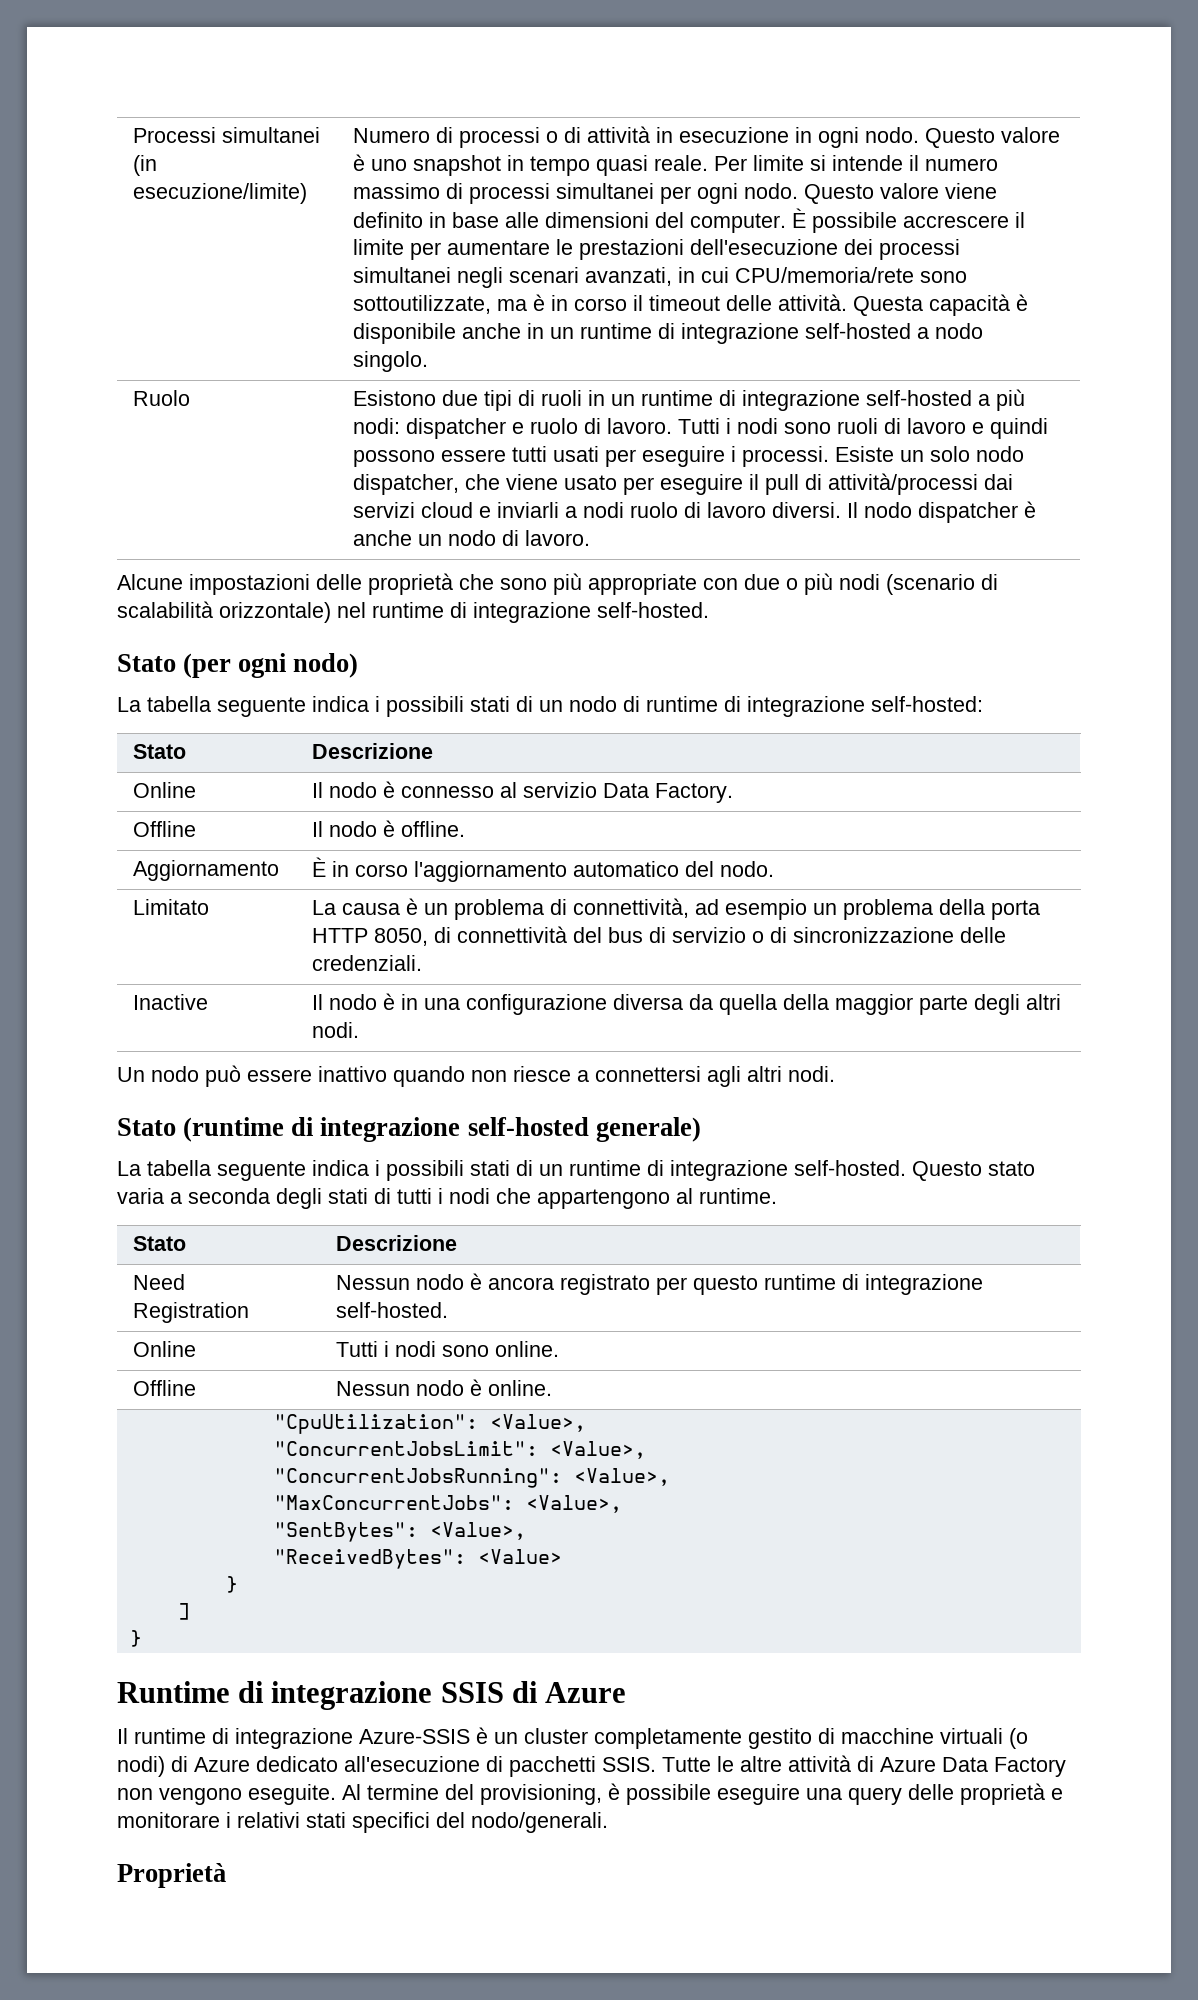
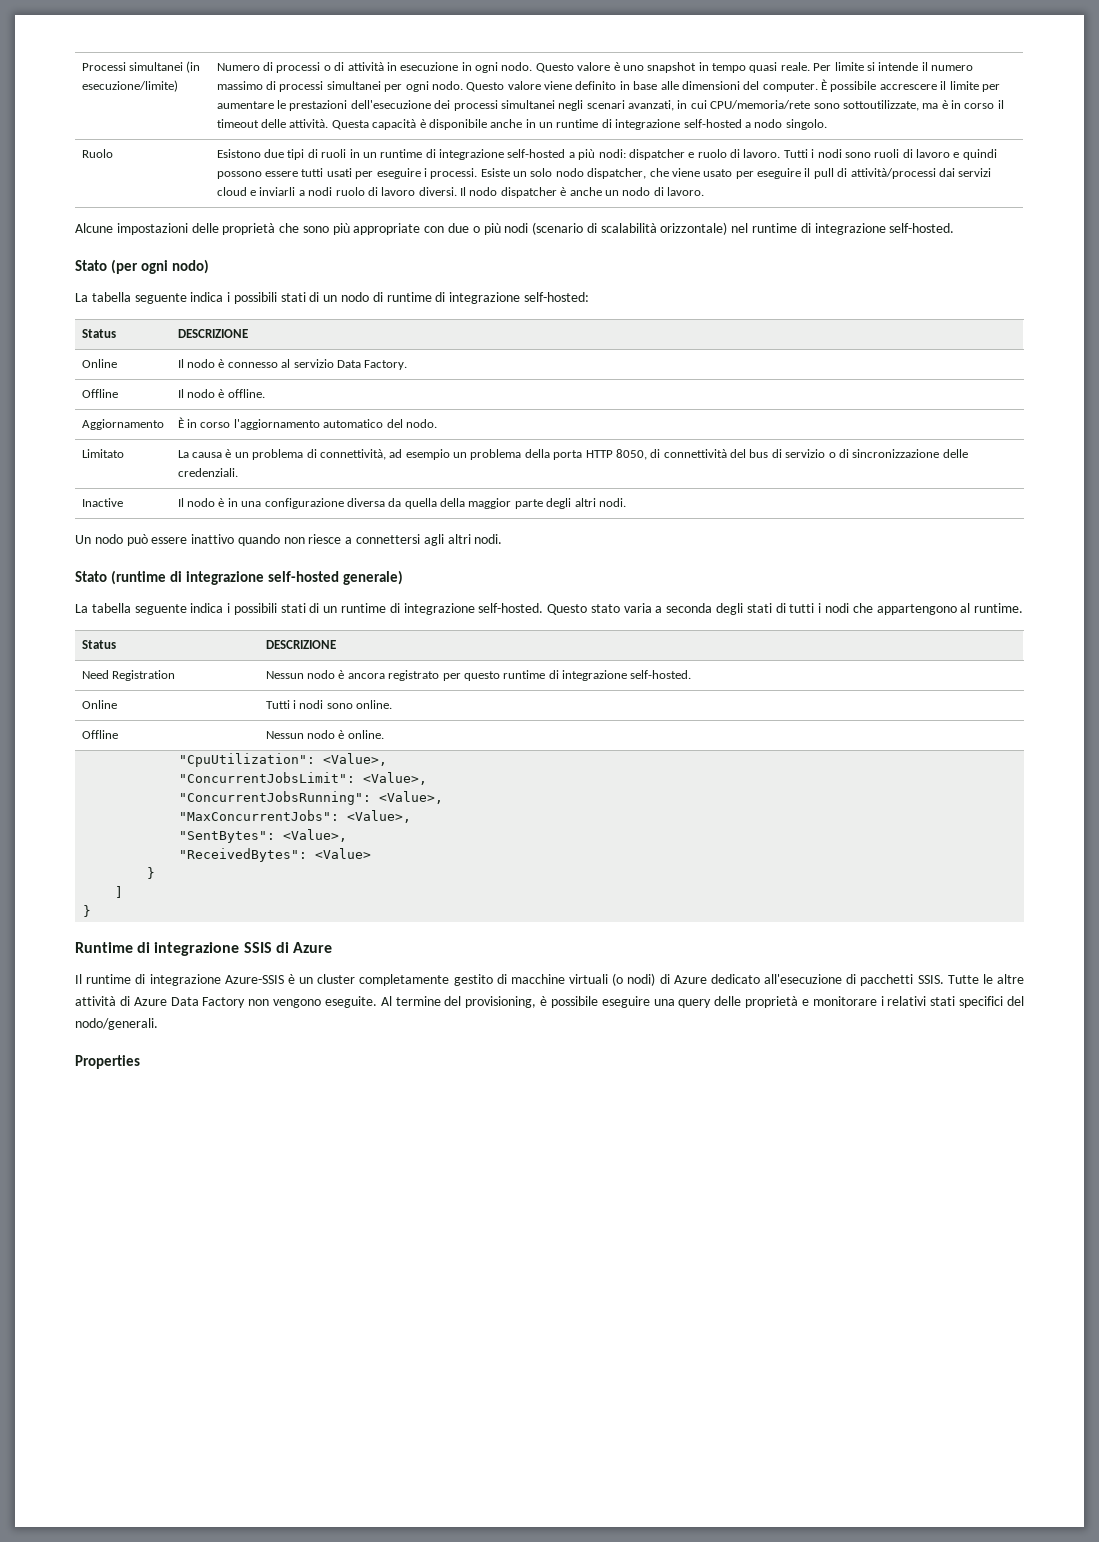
[133,744,187,759] [312,743,434,759] Stato | Descrizione -> [81,329,116,338] [177,329,248,338] Status | DESCRIZIONE
[133,1236,187,1251] [336,1235,458,1251] Stato | Descrizione -> [81,640,116,649] [265,640,336,649] Status | DESCRIZIONE
[117,1863,226,1888] Proprietà -> [75,1055,140,1069] Properties

